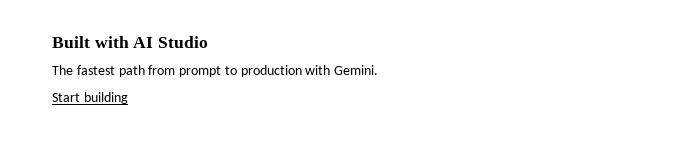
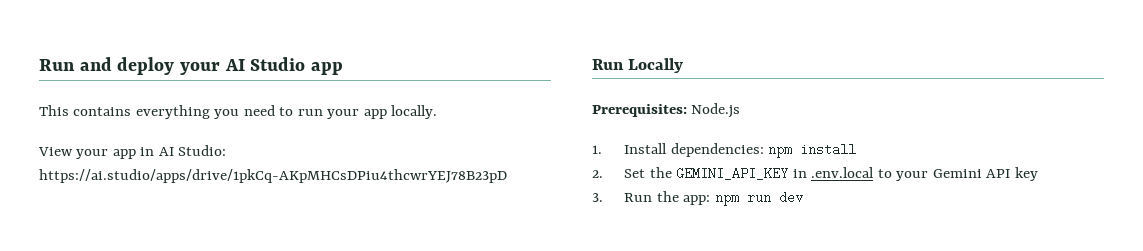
[52,36,209,48] [52,65,379,77] [52,92,128,104] Built with AI Studio // The fastest path from prompt to production with Gemini. // Start building -> [39,57,344,75] [39,105,438,119] [38,145,227,159] [39,169,507,183] [592,58,684,73] [592,103,741,118] [592,143,857,158] [592,167,1038,181] [592,191,803,206] Run and deploy your AI Studio app // This contains everything you need to run your app locally. // View your app in AI Studio: https://ai.studio/apps/drive/1pkCq-AKpMHCsDPiu4thcwrYEJ78B23pD // Run Locally // Prerequisites: Node.js // 1. Install dependencies: npm install // 2. Set the GEMINI_API_KEY in .env.local to your Gemini API key // 3. Run the app: npm run dev

